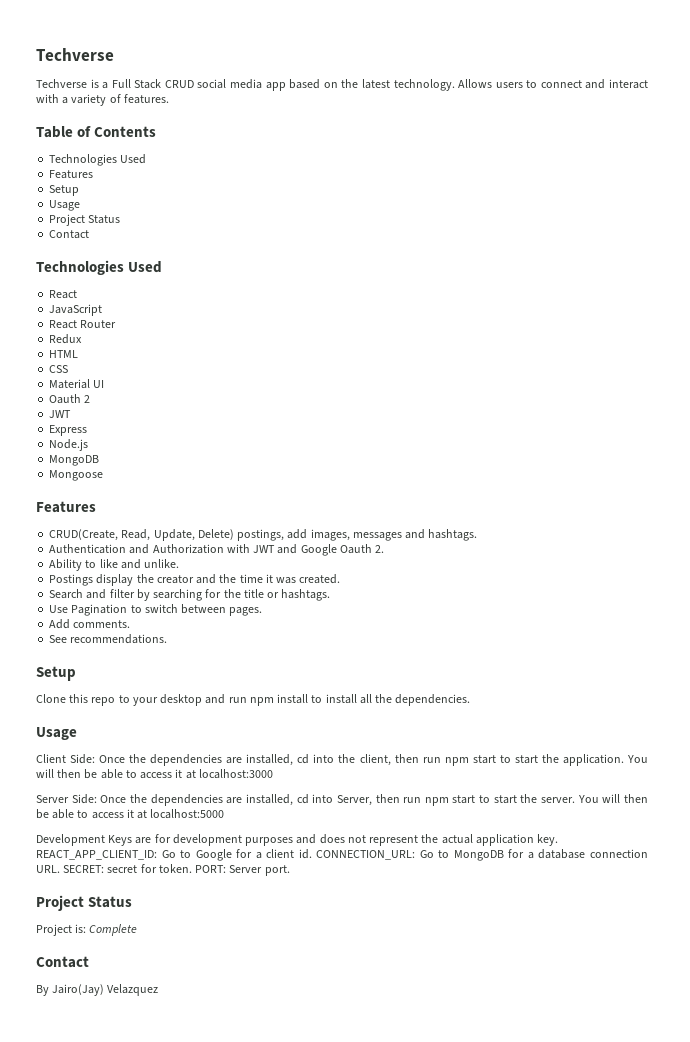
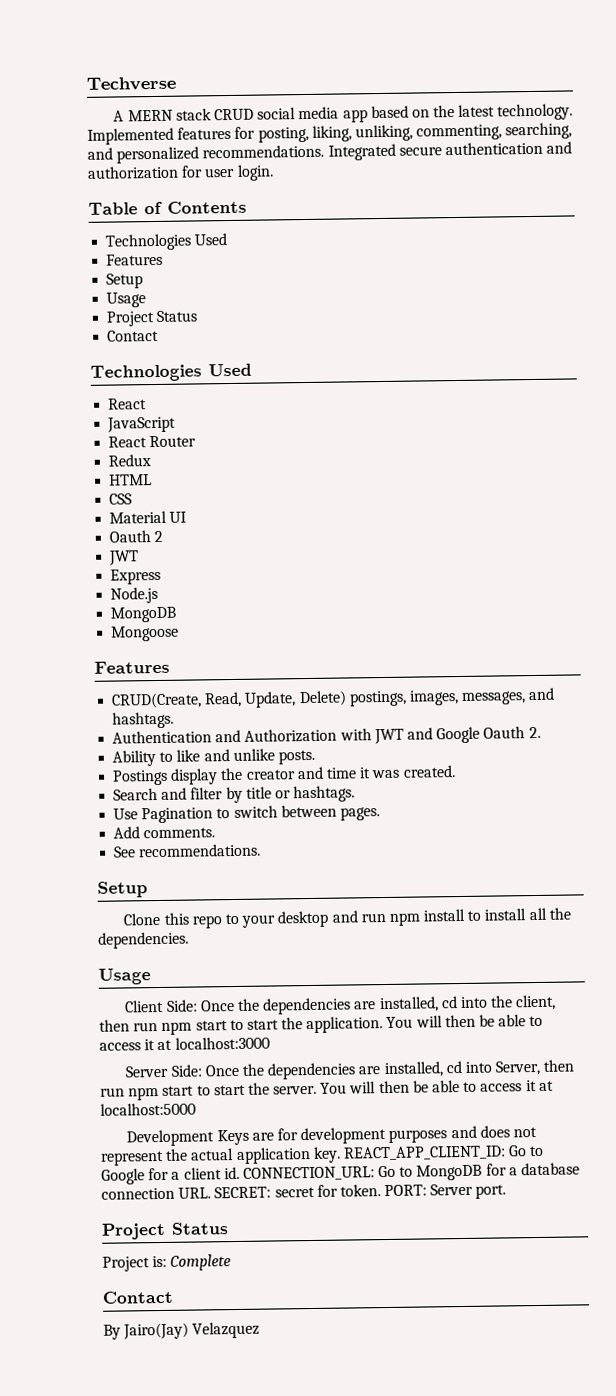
[36,79,162,89] Techverse is a Full Stack -> [113,108,212,122] A MERN stack
[458,79,648,89] [36,94,169,106] Allows users to connect and interact with a variety of features. -> [87,122,573,145] [87,141,573,164] [87,164,274,181] Implemented features for posting, liking, unliking, commenting, searching, and personalized recommendations. Integrated secure authentication and authorization for user login.
[287,529,402,541] add images, messages -> [408,690,527,706] images, messages,
[144,559,180,568] unlike. -> [232,748,315,765] unlike posts.
[219,574,237,583] the -> (324, 773) none
[153,589,241,601] searching for the -> (243, 795) none

